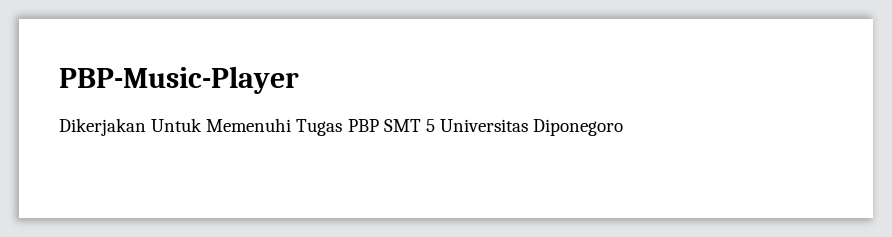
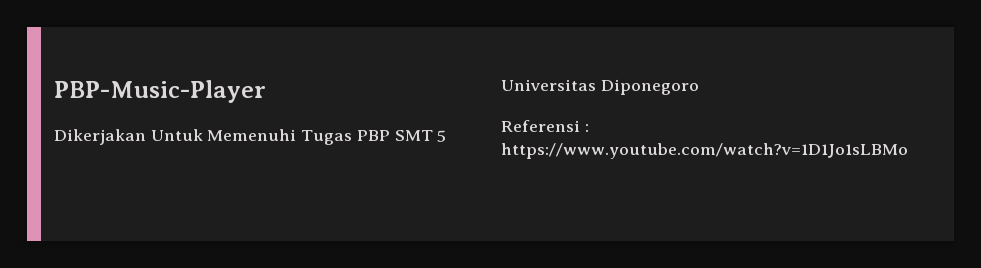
(624, 127) none -> [501,120,589,132] [501,143,908,159] // Referensi : https://www.youtube.com/watch?v=1D1Jo1sLBMo

